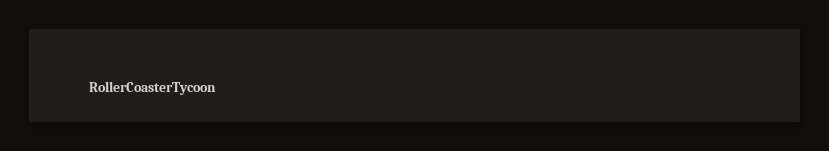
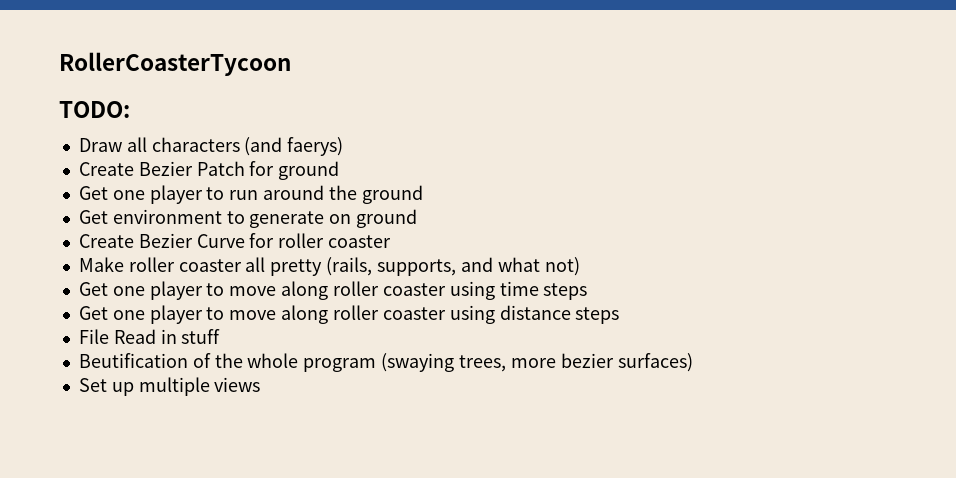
(216, 88) none -> [59,101,130,118] [78,137,344,156] [78,161,340,180] [78,185,423,204] [78,209,418,228] [78,233,392,248] [78,257,580,276] [78,281,588,300] [78,305,620,324] [78,329,221,344] [78,353,693,372] [78,377,261,396] // TODO: // Draw all characters (and faerys) // Create Bezier Patch for ground // Get one player to run around the ground // Get environment to generate on ground // Create Bezier Curve for roller coaster // Make roller coaster all pretty (rails, supports, and what not) // Get one player to move along roller coaster using time steps // Get one player to move along roller coaster using distance steps // File Read in stuff // Beutification of the whole program (swaying trees, more bezier surfaces) // Set up multiple views

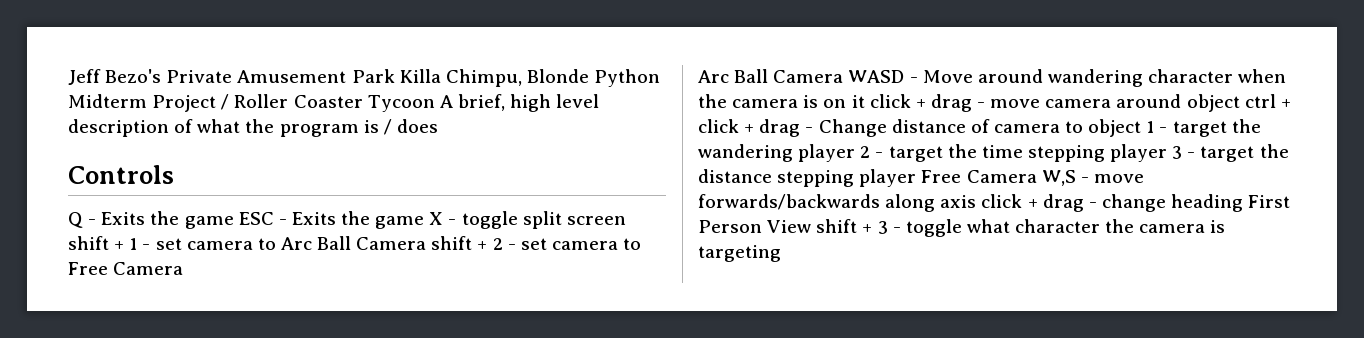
[59,52,291,76] [59,101,130,118] [78,137,344,156] [78,161,340,180] [78,185,423,204] [78,209,418,228] [78,233,392,248] [78,257,580,276] [78,281,588,300] [78,305,620,324] [78,329,221,344] [78,353,693,372] [78,377,261,396] RollerCoasterTycoon // TODO: // Draw all characters (and faerys) // Create Bezier Patch for ground // Get one player to run around the ground // Get environment to generate on ground // Create Bezier Curve for roller coaster // Make roller coaster all pretty (rails, supports, and what not) // Get one player to move along roller coaster using time steps // Get one player to move along roller coaster using distance steps // File Read in stuff // Beutification of the whole program (swaying trees, more bezier surfaces) // Set up multiple views -> [68,69,661,87] [68,94,600,112] [68,119,438,137] [68,165,174,184] [68,211,626,229] [68,236,642,250] [68,262,184,275] [698,69,1287,87] [698,94,1291,112] [698,119,1261,137] [698,144,1289,162] [698,169,1144,187] [698,194,1291,212] [698,219,1226,237] [698,245,781,262] Jeff Bezo's Private Amusement Park Killa Chimpu, Blonde Python Midterm Project / Roller Coaster Tycoon A brief, high level description of what the program is / does // Controls // Q - Exits the game ESC - Exits the game X - toggle split screen shift + 1 - set camera to Arc Ball Camera shift + 2 - set camera to Free Camera // Arc Ball Camera WASD - Move around wandering character when the camera is on it click + drag - move camera around object ctrl + click + drag - Change distance of camera to object 1 - target the wandering player 2 - target the time stepping player 3 - target the distance stepping player Free Camera W,S - move forwards/backwards along axis click + drag - change heading First Person View shift + 3 - toggle what character the camera is targeting

